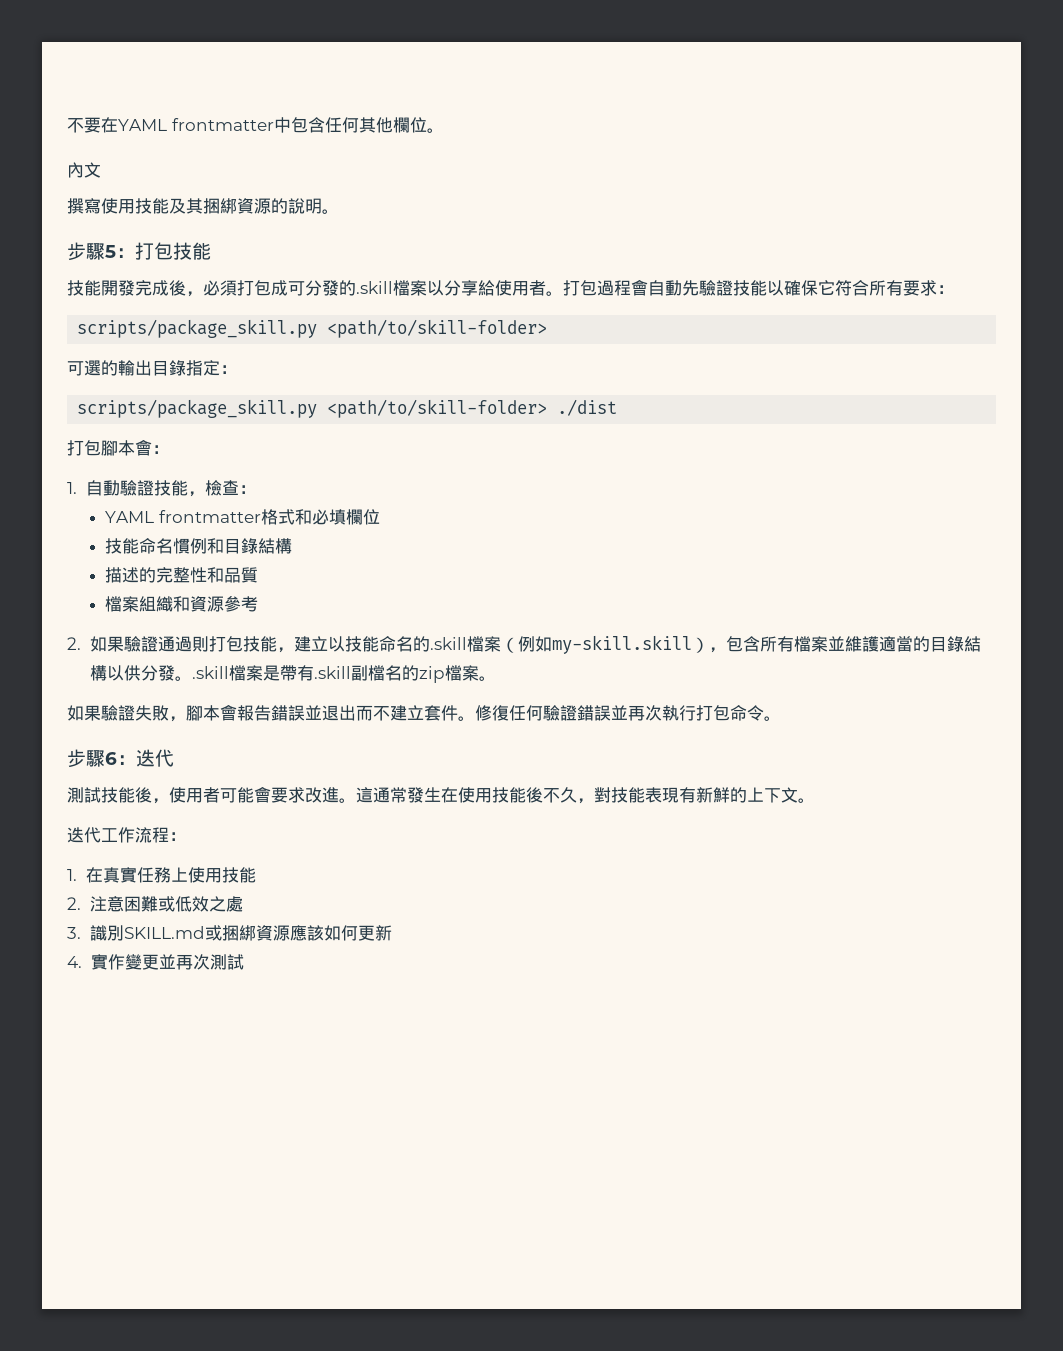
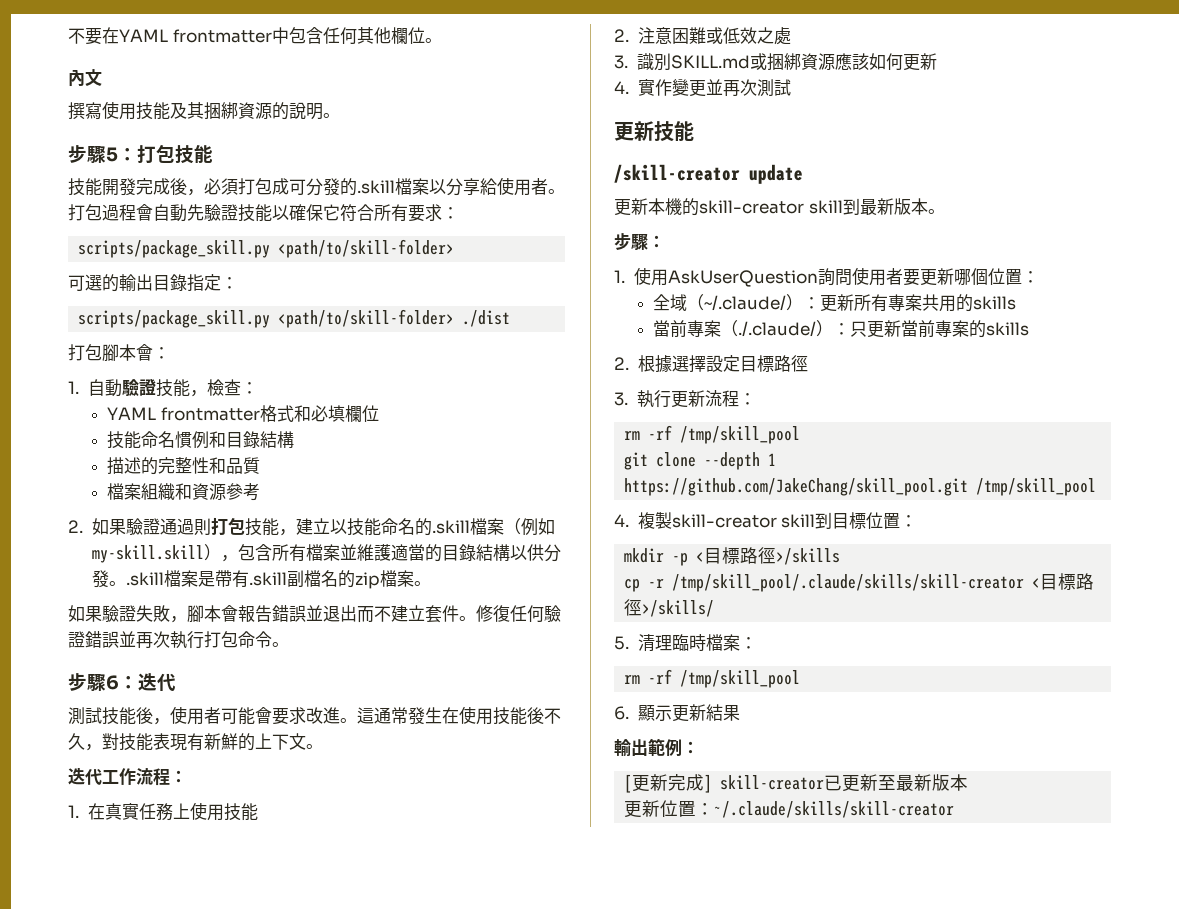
(244, 962) none -> [614,121,694,142] [614,164,803,184] [614,198,945,216] [614,233,665,250] [614,267,1040,287] [653,294,1017,312] [653,320,1030,338] [614,355,808,373] [614,390,756,408] [624,425,801,444] [624,452,777,470] [624,478,1097,496] [614,512,918,529] [624,547,841,566] [624,573,1095,592] [624,599,715,617] [614,634,757,652] [624,669,801,688] [614,704,740,722] [614,738,699,756] [624,774,969,793] [624,800,955,818] // 更新技能 // /skill-creator update // 更新本機的skill-creator skill到最新版本。 // 步驟： // 1.使用AskUserQuestion詢問使用者要更新哪個位置： // 全域（~/.claude/）：更新所有專案共用的skills // 當前專案（./.claude/）：只更新當前專案的skills // 2.根據選擇設定目標路徑 // 3.執行更新流程： // rm -rf /tmp/skill_pool // git clone --depth 1 https://github.com/JakeChang/skill_pool.git /tmp/skill_pool // 4.複製skill-creator skill到目標位置： // mkdir -p <目標路徑>/skills // cp -r /tmp/skill_pool/.claude/skills/skill-creator <目標路徑>/skills/ // 5.清理臨時檔案： // rm -rf /tmp/skill_pool // 6.顯示更新結果 // 輸出範例： // [更新完成] skill-creator已更新至最新版本 // 更新位置：~/.claude/skills/skill-creator

